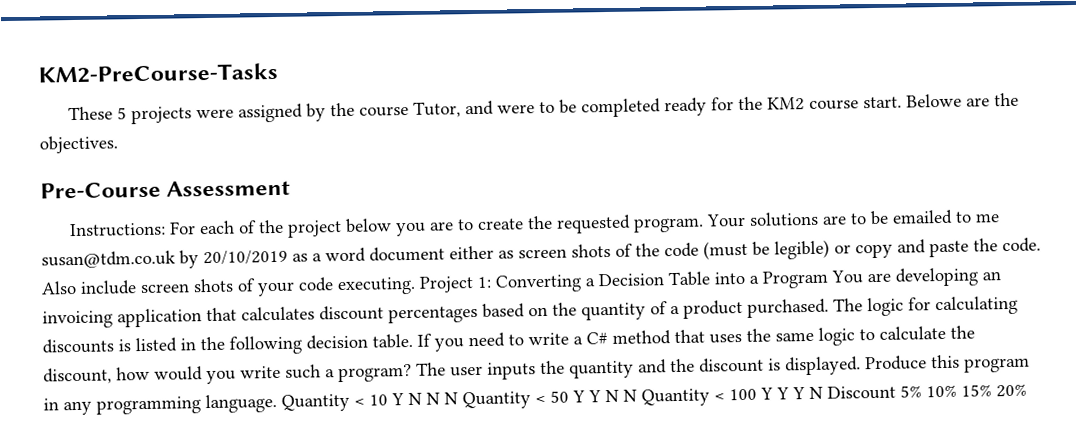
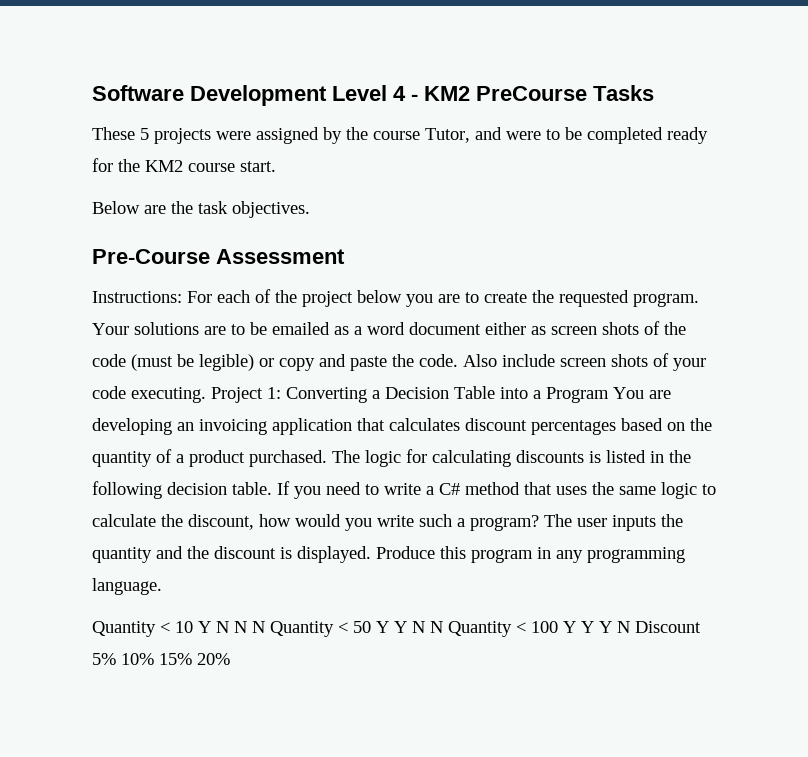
[38,62,278,84] KM2-PreCourse-Tasks -> [92,85,654,106] Software Development Level 4 - KM2 PreCourse Tasks
[906,93,963,108] Belowe -> [92,201,140,214] // Below
(1020, 99) none -> [198,201,228,214] task
[955,211,1001,223] [41,249,288,269] to me susan@tdm.co.uk by 20/10/2019 -> (330, 328) none
(277, 403) none -> (162, 586) //

